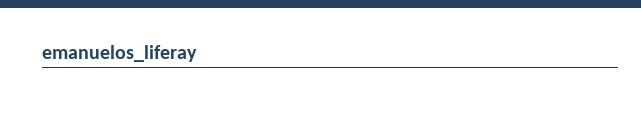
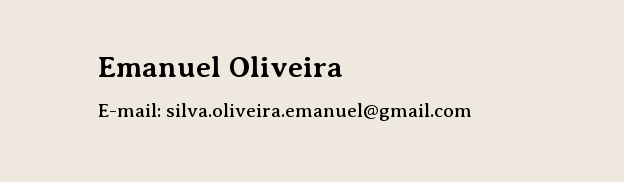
[42,45,197,62] emanuelos_liferay -> [98,56,343,77] [98,103,473,121] Emanuel Oliveira // E-mail: silva.oliveira.emanuel@gmail.com

